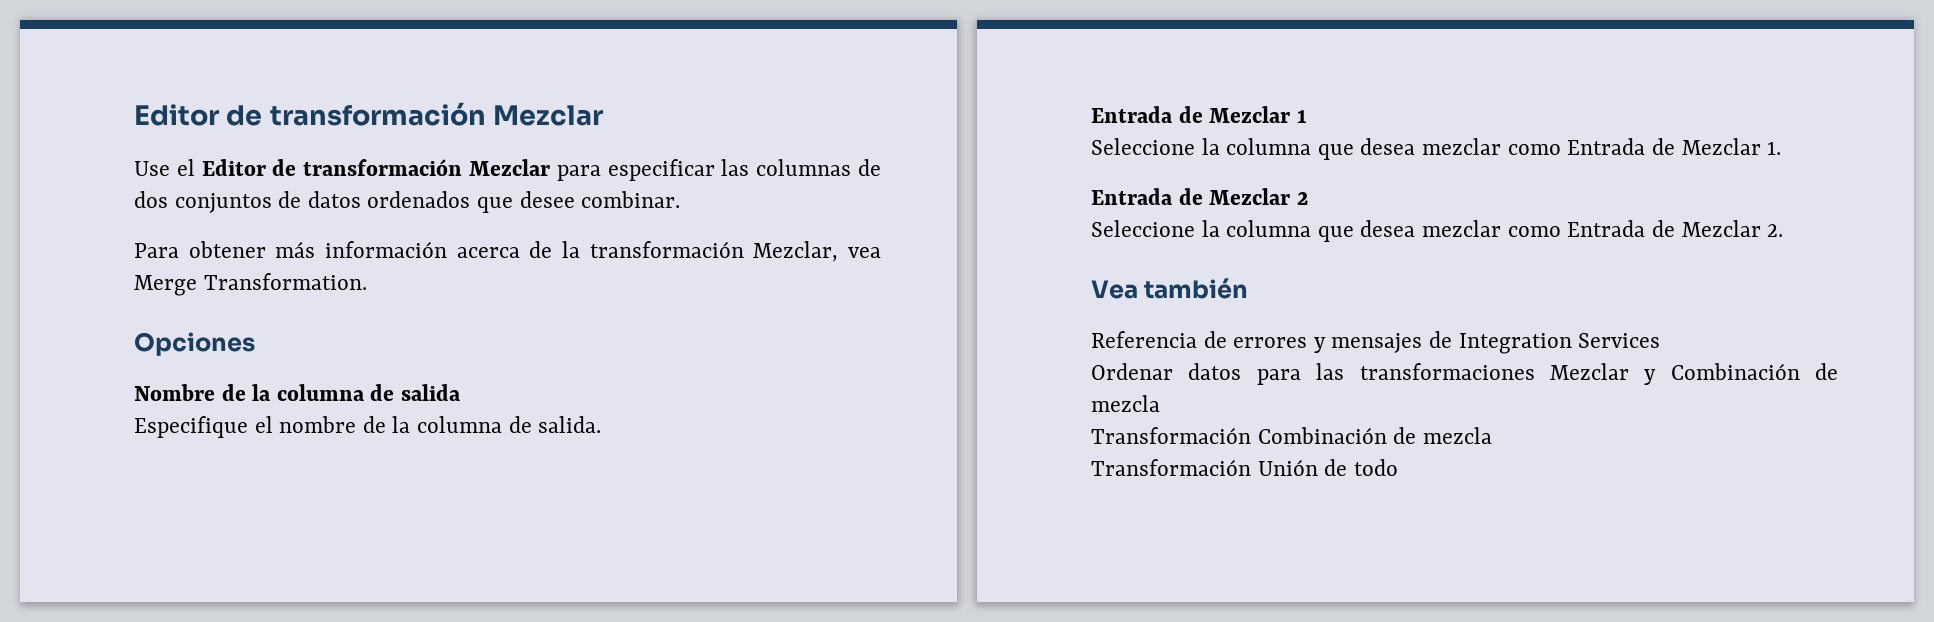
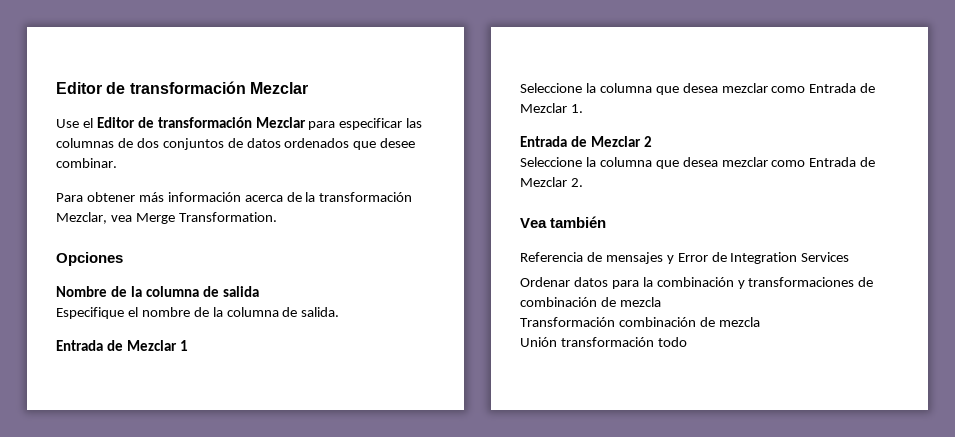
[1233,333,1423,353] errores y mensajes -> [605,252,708,264] mensajes y Error
[1316,363,1838,385] [1091,395,1160,412] [1091,427,1492,444] [1091,459,1348,476] las transformaciones Mezclar y Combinación de mezcla // Transformación Combinación de mezcla // Transformación Unión de -> [642,277,874,289] [520,297,661,307] [520,317,760,327] [520,337,654,347] la combinación y transformaciones de combinación de mezcla // Transformación combinación de mezcla // Unión transformación

